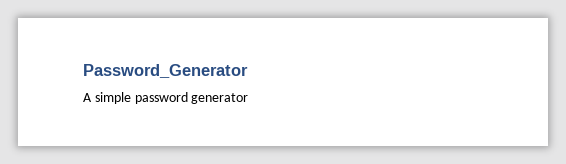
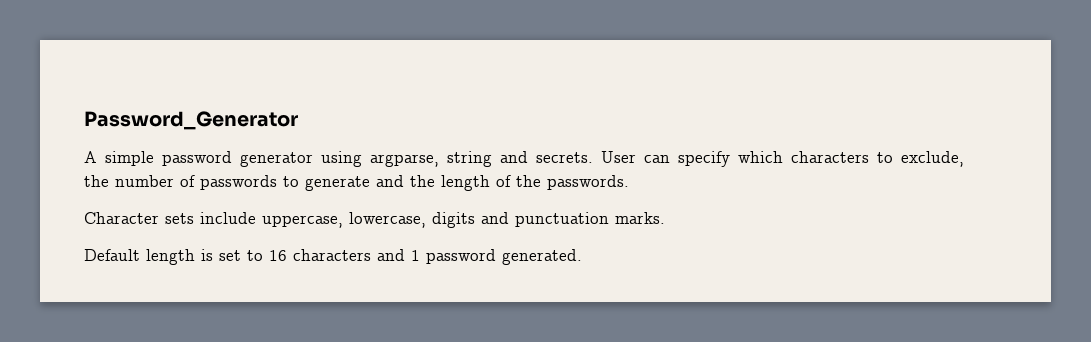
(249, 98) none -> [321,151,964,167] [84,175,629,191] [84,212,665,228] [84,249,582,265] using argparse, string and secrets. User can specify which characters to exclude, the number of passwords to generate and the length of the passwords. // Character sets include uppercase, lowercase, digits and punctuation marks. // Default length is set to 16 characters and 1 password generated.

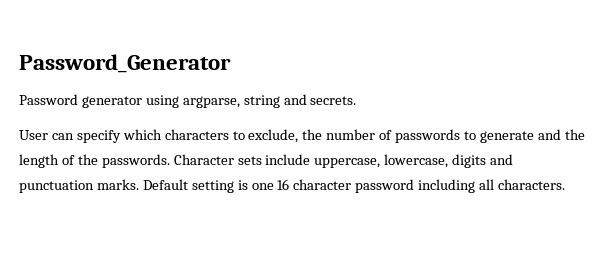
[84,151,232,166] A simple password -> [19,94,78,105] Password
(593, 157) none -> (357, 100) //
(629, 182) // -> (170, 161) none
[84,249,582,265] // Default length is set to 16 characters and 1 password generated. -> [142,179,566,193] Default setting is one 16 character password including all characters.

